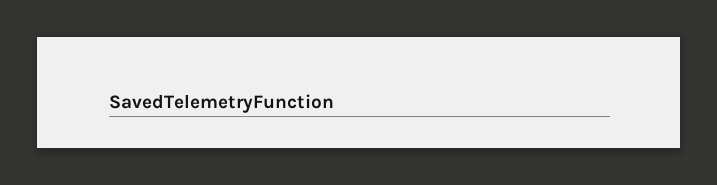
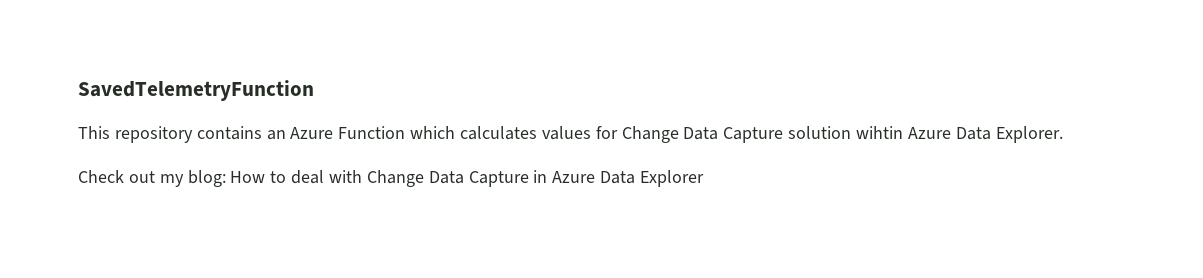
(334, 103) none -> [78,126,1063,143] [78,170,705,187] // This repository contains an Azure Function which calculates values for Change Data Capture solution wihtin Azure Data Explorer. // Check out my blog: How to deal with Change Data Capture in Azure Data Explorer

